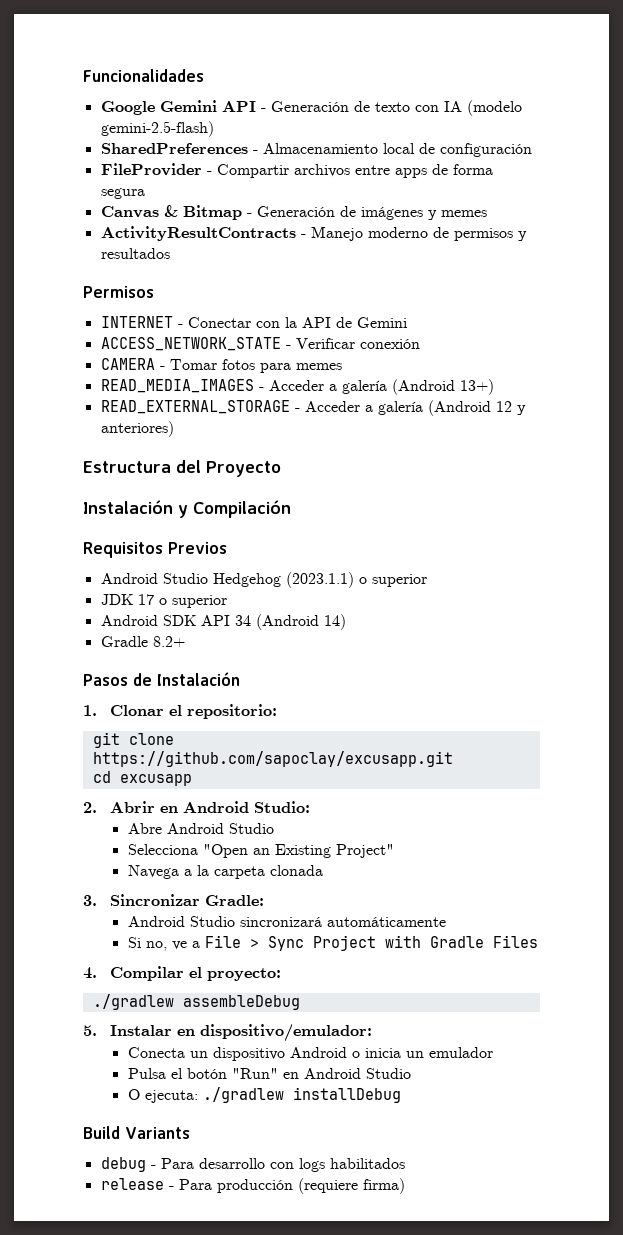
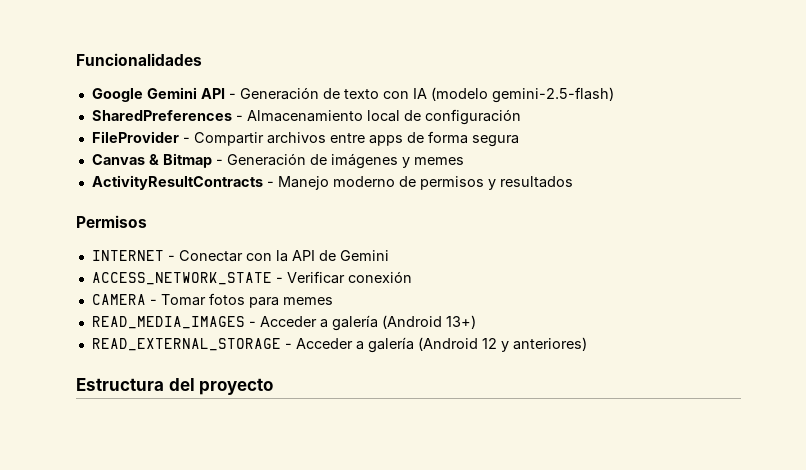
[206,461,281,477] [83,500,291,518] [83,542,227,558] [100,572,427,588] [100,594,227,608] [100,614,346,630] [100,636,185,647] [83,672,240,686] [83,704,278,719] [92,732,174,748] [92,751,453,767] [92,771,192,786] [83,801,311,813] [127,823,274,834] [127,844,394,858] [127,865,323,879] [83,894,265,906] [127,916,446,927] [127,935,538,951] [83,966,282,981] [92,994,300,1010] [83,1024,373,1042] [127,1047,493,1061] [127,1068,411,1079] [127,1087,401,1103] [83,1126,190,1139] [100,1157,405,1172] [100,1178,405,1194] Proyecto // Instalación y Compilación // Requisitos Previos // Android Studio Hedgehog (2023.1.1) o superior // JDK 17 o superior // Android SDK API 34 (Android 14) // Gradle 8.2+ // Pasos de Instalación // 1. Clonar el repositorio: // git clone https://github.com/sapoclay/excusapp.git // cd excusapp // 2. Abrir en Android Studio: // Abre Android Studio // Selecciona "Open an Existing Project" // Navega a la carpeta clonada // 3. Sincronizar Gradle: // Android Studio sincronizará automáticamente // Si no, ve a File > Sync Project with Gradle Files // 4. Compilar el proyecto: // ./gradlew assembleDebug // 5. Instalar en dispositivo/emulador: // Conecta un dispositivo Android o inicia un emulador // Pulsa el botón "Run" en Android Studio // O ejecuta: ./gradlew installDebug // Build Variants // debug - Para desarrollo con logs habilitados // release - Para producción (requiere firma) -> [199,378,274,395] proyecto

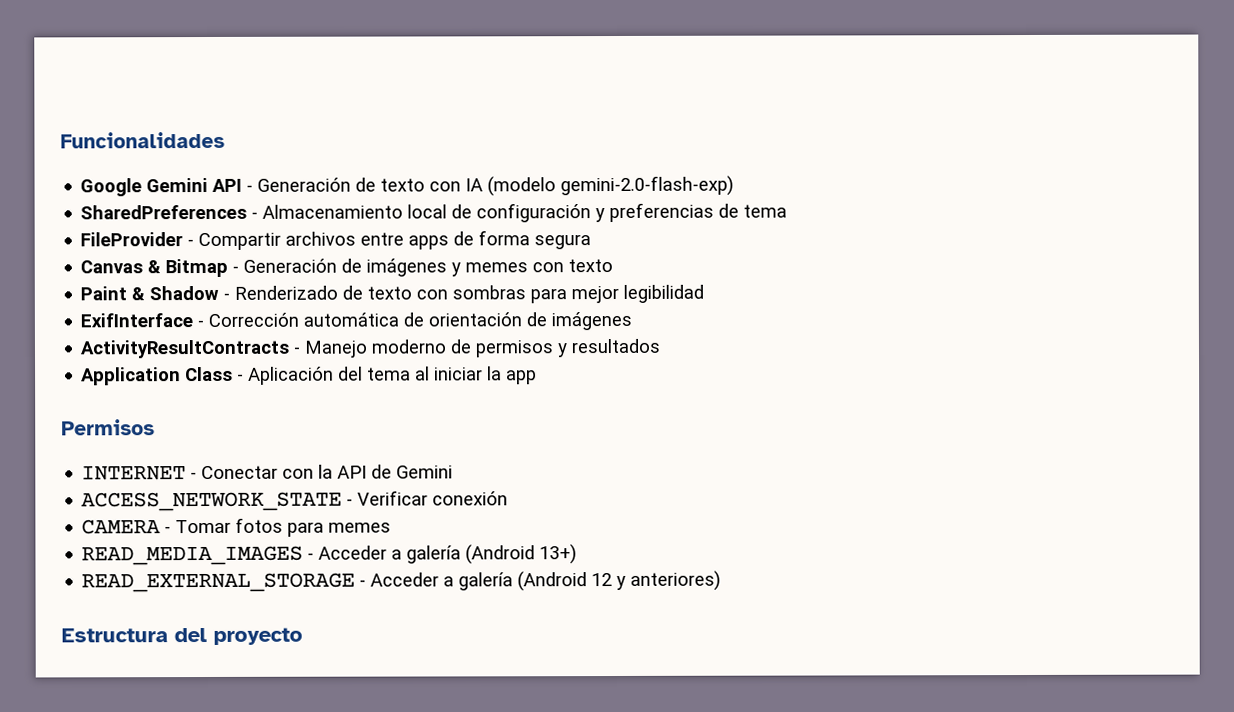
[491,87,614,103] gemini-2.5-flash) -> [560,175,735,197] gemini-2.0-flash-exp)
(521, 117) none -> [595,202,788,223] y preferencias de tema
(464, 161) none -> [532,259,614,273] [80,284,705,304] [80,311,633,331] con texto // Paint & Shadow - Renderizado de texto con sombras para mejor legibilidad // ExifInterface - Corrección automática de orientación de imágenes
(573, 182) none -> [81,366,538,386] // Application Class - Aplicación del tema al iniciar la app

